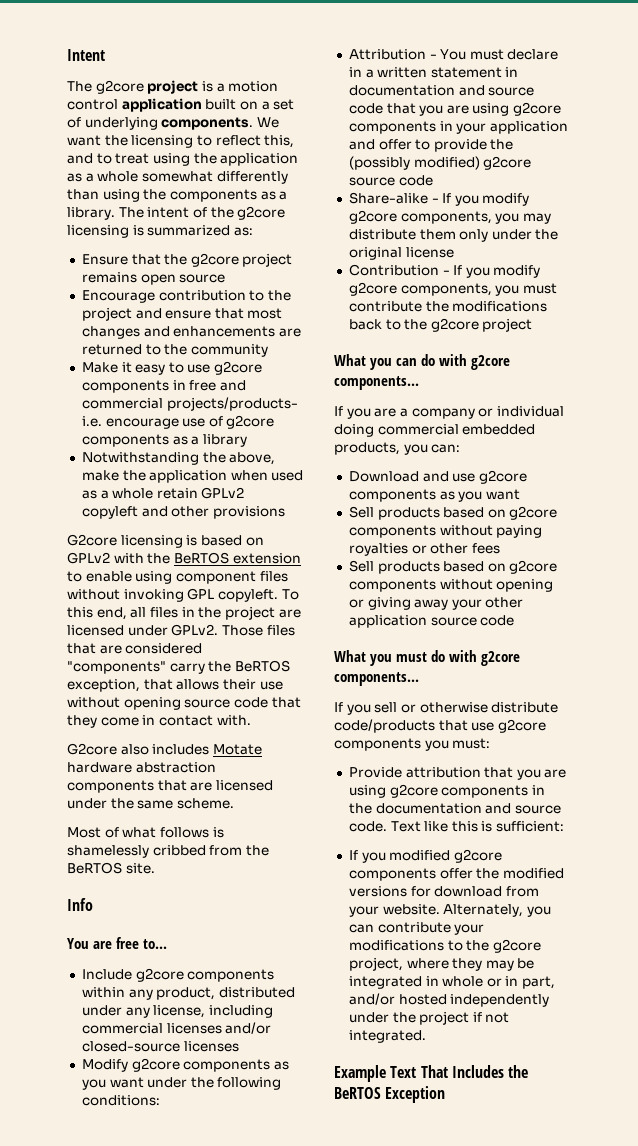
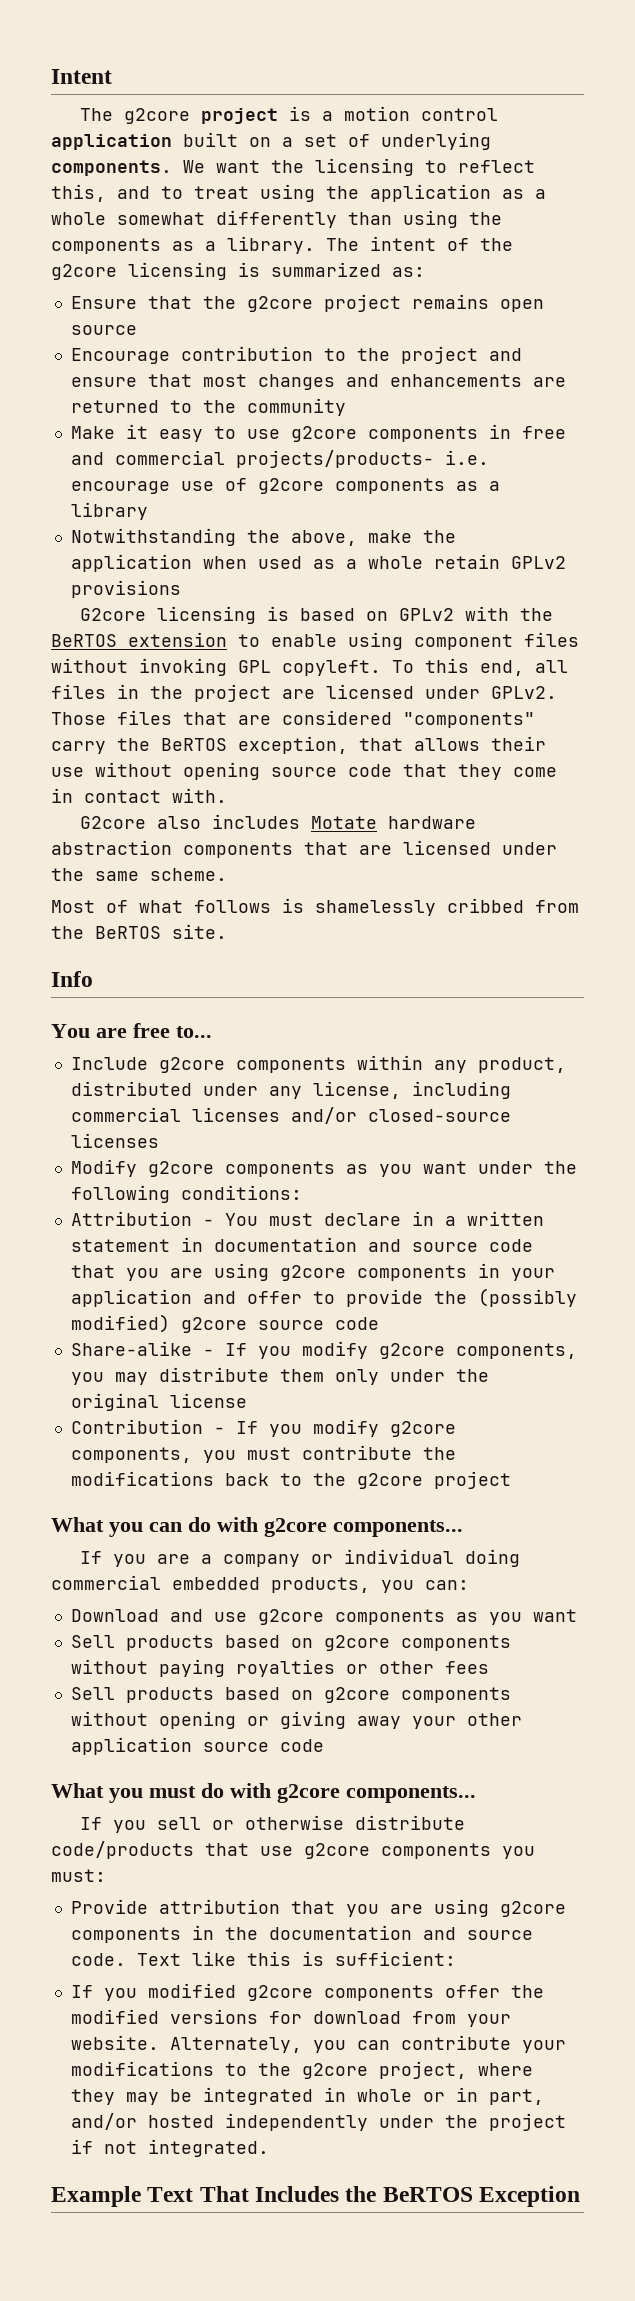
[81,506,210,519] copyleft and other -> (566, 562) none

